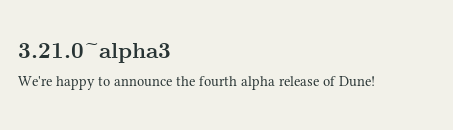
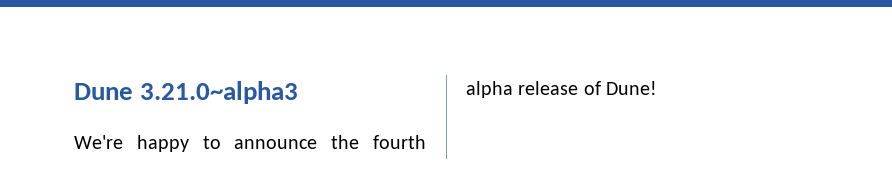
(18, 53) none -> [74,83,133,100] Dune

